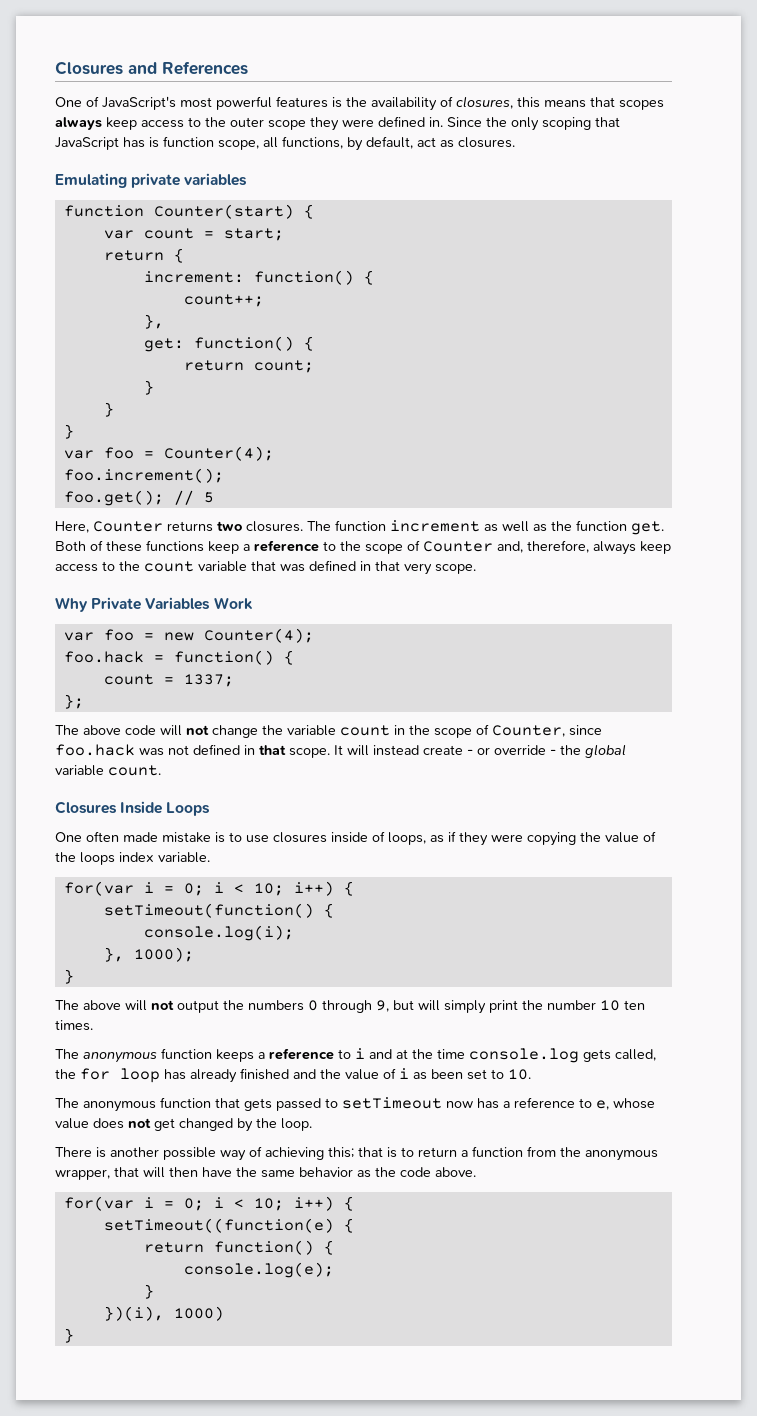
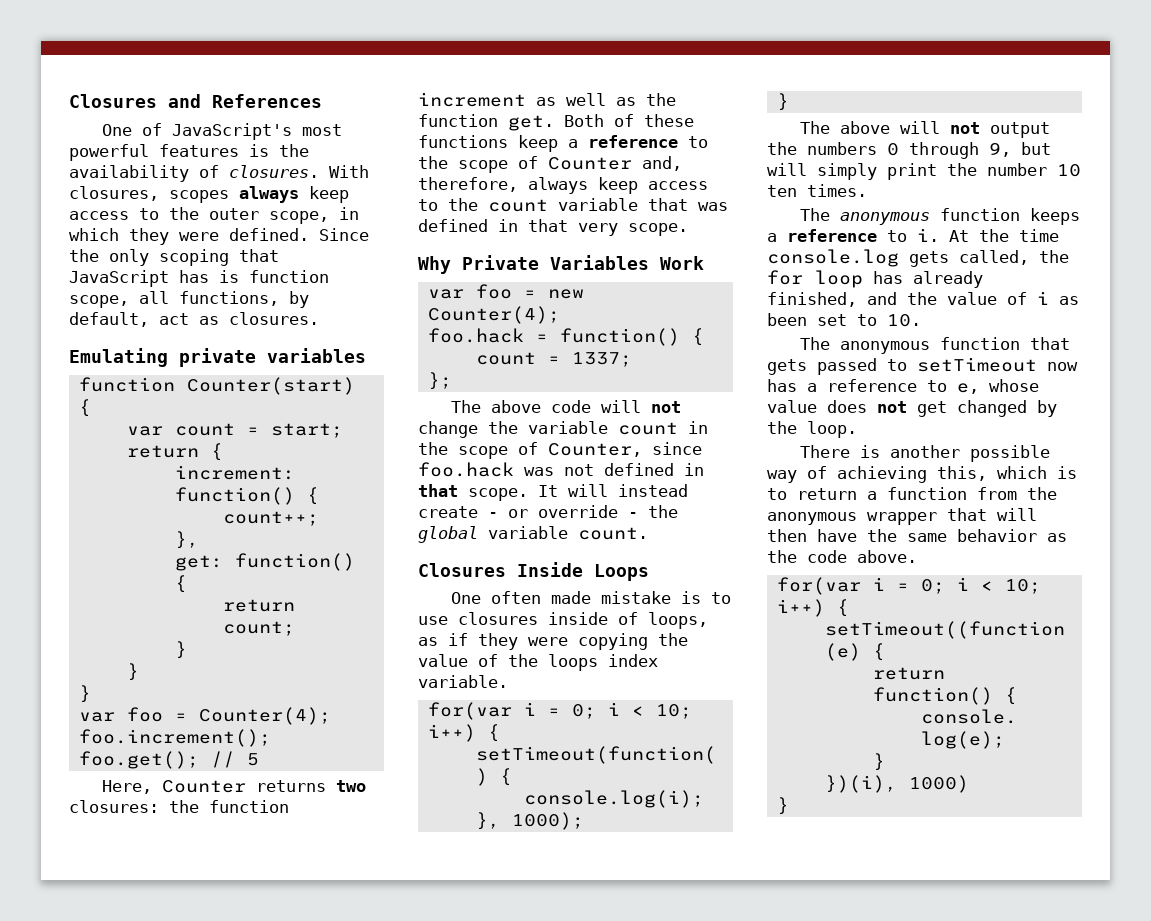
[456,96,615,109] closures, this means that -> [229,165,369,178] [69,186,159,201] closures. With closures,
[268,116,443,131] scope they were defined in. -> [269,207,359,224] [69,228,309,245] scope, in which they were defined.
[246,521,331,532] closures. The -> [69,800,199,813] closures: the
[355,1048,408,1059] i and at -> [917,228,969,242] i. At
[240,1068,289,1080] finished -> [767,292,857,307] finished,
[328,1147,383,1158] this; that -> [937,466,1047,481] this, which
[55,1169,110,1180] wrapper, -> [867,512,937,525] wrapper

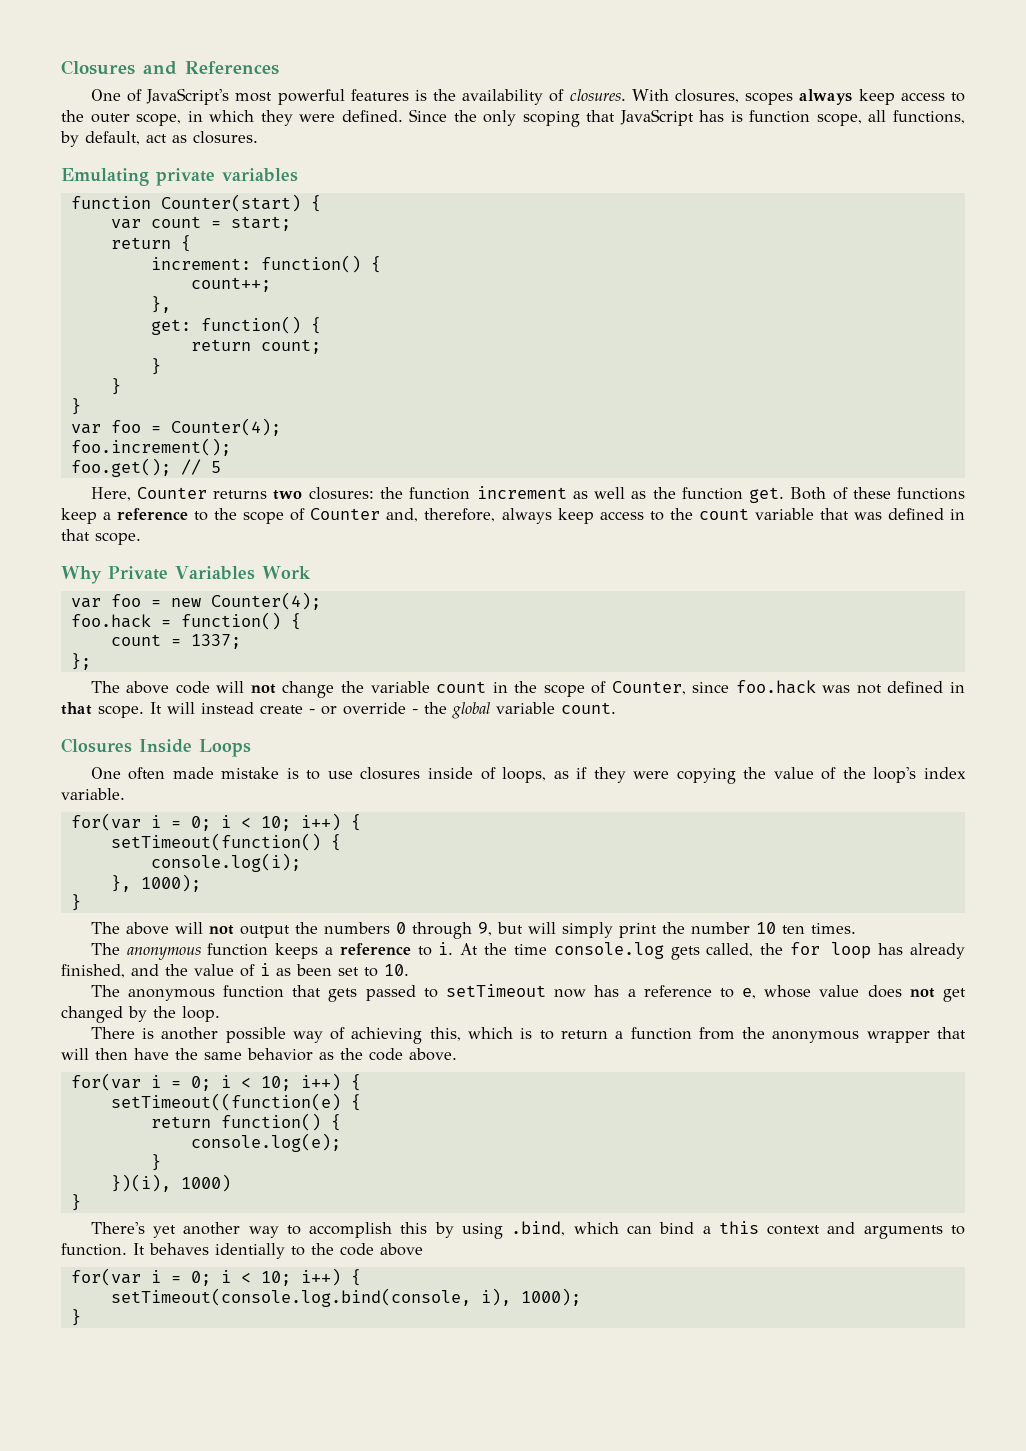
[578,223,618,236] very -> (90, 535) none
[548,654,598,671] loops -> [873,767,917,783] loop's
(789, 806) none -> [90,1221,965,1239] [61,1243,423,1259] [70,1268,361,1286] [110,1288,581,1307] [70,1309,81,1326] // There's yet another way to accomplish this by using .bind, which can bind a this context and arguments to function. It behaves identially to the code above // for(var i = 0; i < 10; i++) { // setTimeout(console.log.bind(console, i), 1000); // }

